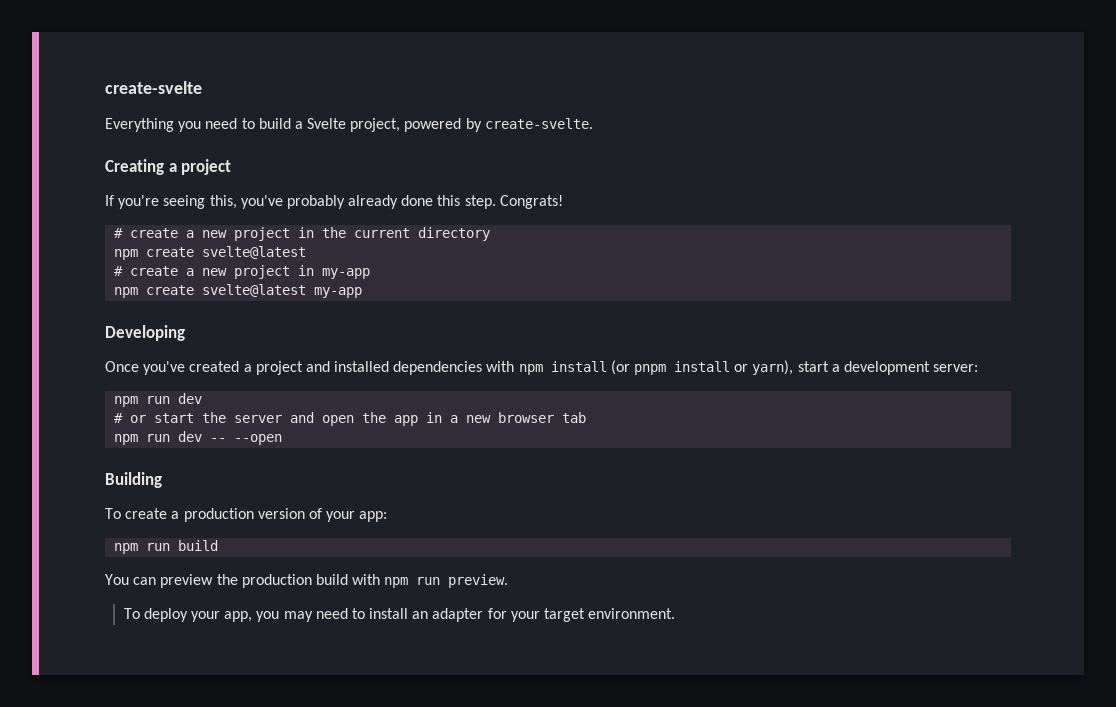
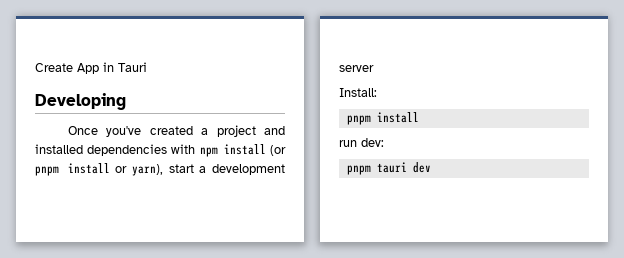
[105,81,202,94] [105,118,593,132] [105,159,232,175] [105,195,563,209] [114,227,491,241] [114,246,307,260] [114,265,371,279] [114,284,363,298] create-svelte // Everything you need to build a Svelte project, powered by create-svelte. // Creating a project // If you're seeing this, you've probably already done this step. Congrats! // # create a new project in the current directory // npm create svelte@latest // # create a new project in my-app // npm create svelte@latest my-app -> [35,62,147,74] Create App in Tauri
[933,364,979,372] [114,393,203,407] [114,412,587,426] [114,431,283,445] [105,472,162,488] [105,508,388,522] [114,540,219,554] [105,574,509,588] [123,608,676,622] server: // npm run dev // # or start the server and open the app in a new browser tab // npm run dev -- --open // Building // To create a production version of your app: // npm run build // You can preview the production build with npm run preview. // To deploy your app, you may need to install an adapter for your target environment. -> [339,65,374,72] [339,88,377,97] [346,112,419,125] [339,138,384,147] [346,162,431,175] server // Install: // pnpm install // run dev: // pnpm tauri dev

